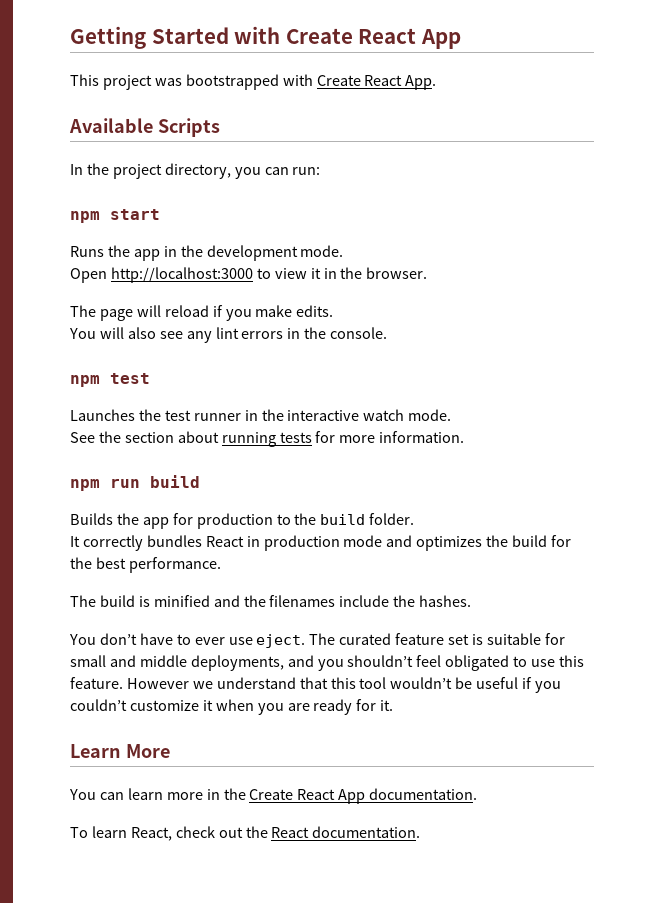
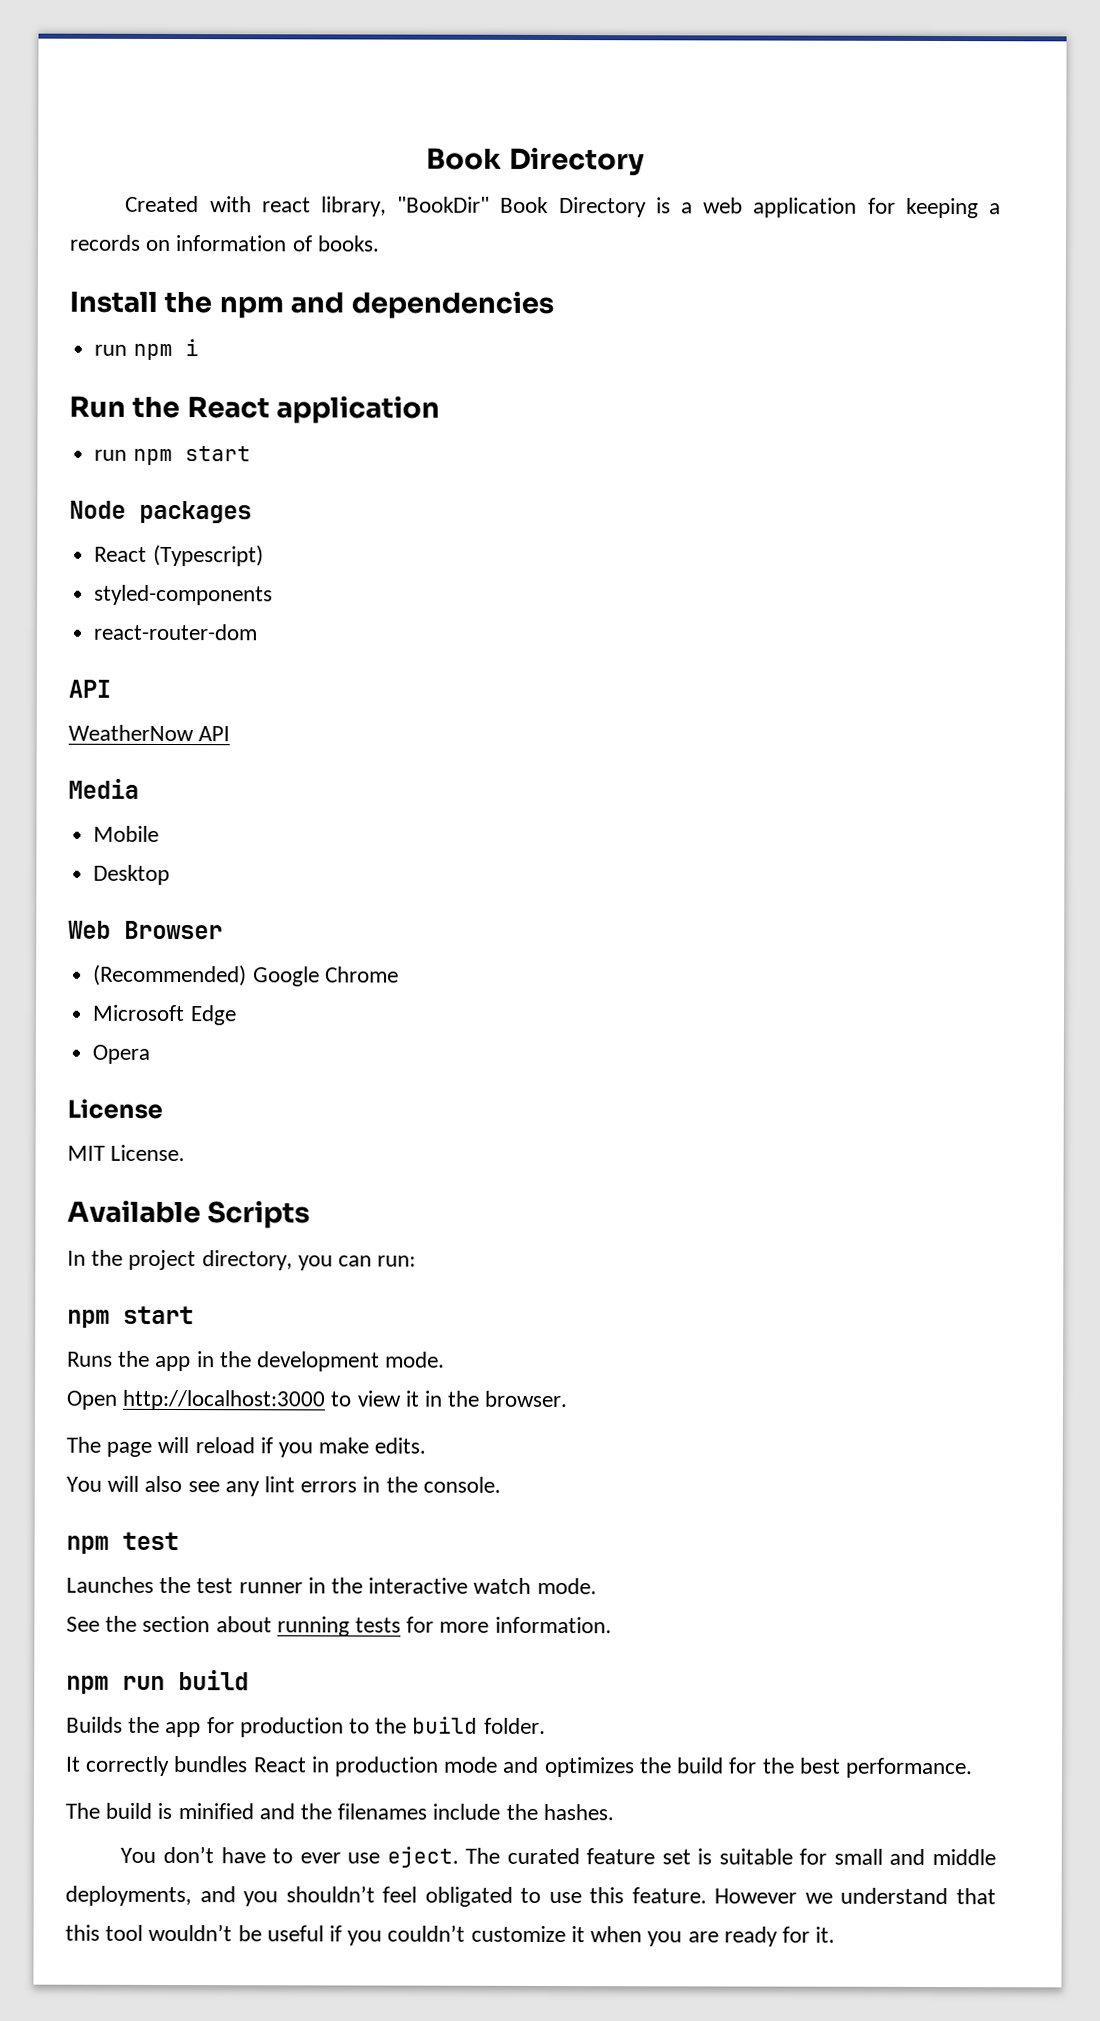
[70,26,461,49] [70,74,437,90] Getting Started with Create React App // This project was bootstrapped with Create React App. -> [426,146,645,176] [125,195,1001,219] [69,234,380,252] [69,290,554,320] [94,339,199,361] [69,395,441,424] [94,446,251,466] [69,500,252,524] [94,544,264,567] [94,584,274,606] [93,623,259,641] [68,679,111,698] [68,724,231,742] [68,778,139,799] [93,825,160,842] [93,864,171,886] [68,920,223,940] [93,964,399,987] [92,1004,237,1026] [92,1044,151,1064] [67,1098,163,1119] [67,1144,186,1162] Book Directory // Created with react library, "BookDir" Book Directory is a web application for keeping a records on information of books. // Install the npm and dependencies // run npm i // Run the React application // run npm start // Node packages // React (Typescript) // styled-components // react-router-dom // API // WeatherNow API // Media // Mobile // Desktop // Web Browser // (Recommended) Google Chrome // Microsoft Edge // Opera // License // MIT License.
[70,744,170,758] [69,788,478,804] [70,826,421,841] // Learn More // You can learn more in the Create React App documentation. // To learn React, check out the React documentation. -> (836, 1934) none

